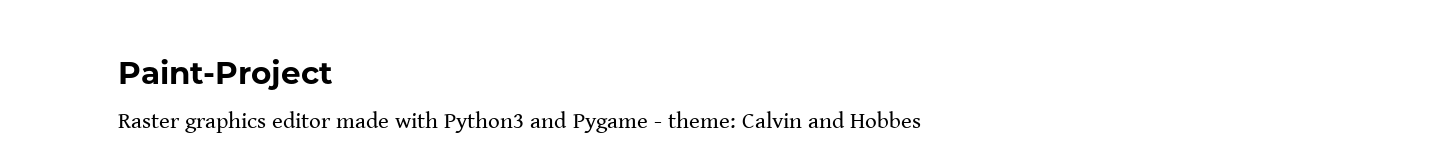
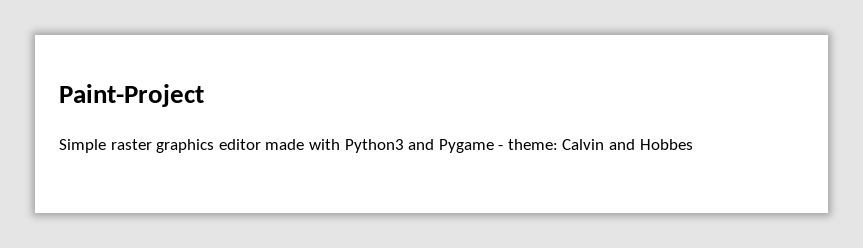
[118,114,180,128] Raster -> [59,139,152,153] Simple raster

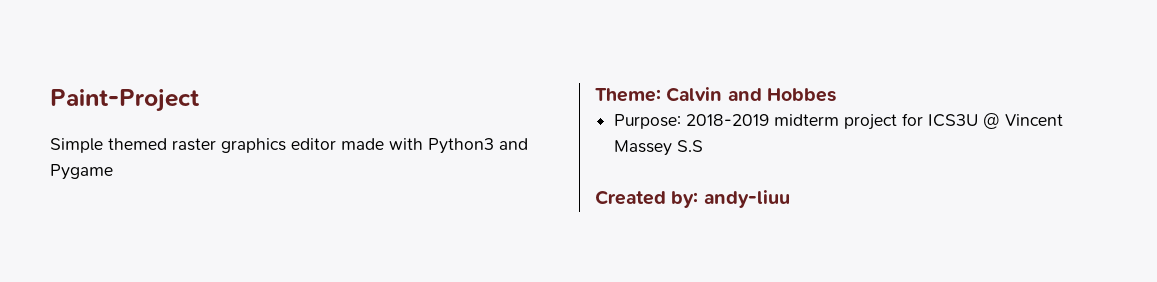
(106, 146) none -> [108,138,167,150] themed
[498,139,558,150] - theme: -> [595,88,661,102] // Theme:
(693, 144) none -> [614,113,1064,130] [614,140,704,156] [595,190,790,208] // Purpose: 2018-2019 midterm project for ICS3U @ Vincent Massey S.S // Created by: andy-liuu

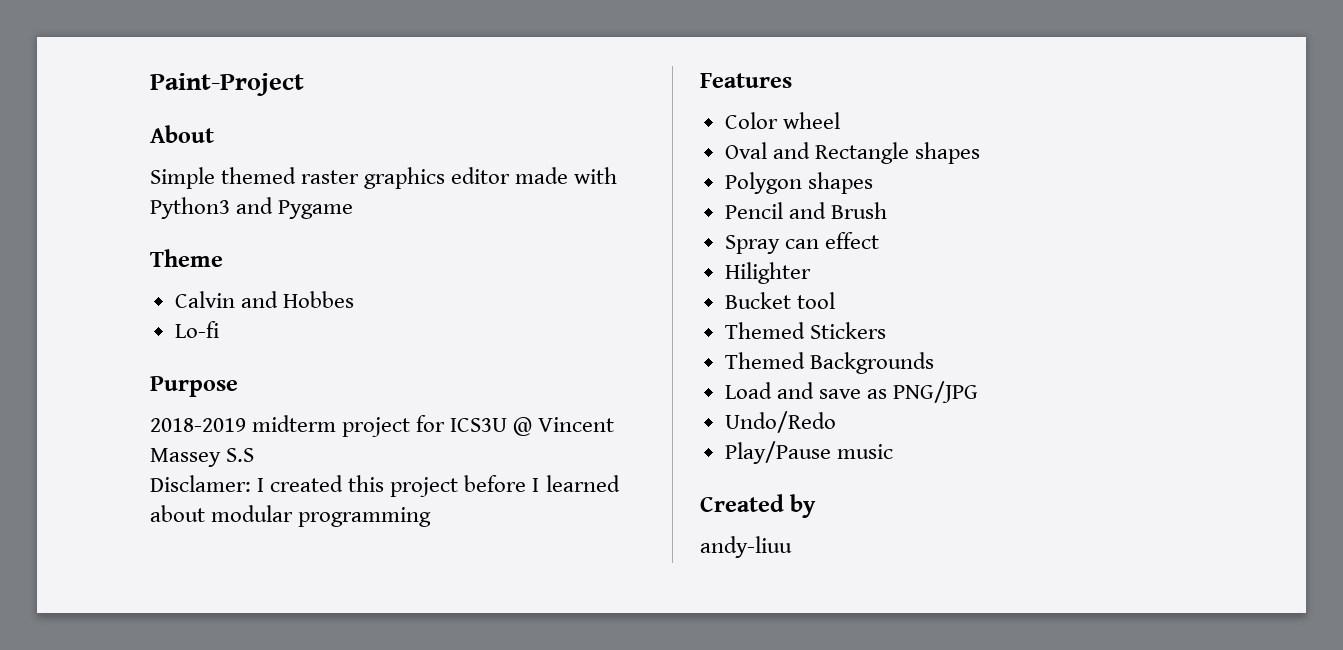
(200, 100) none -> [150,125,214,143] // About
[595,88,661,102] Theme: -> [150,249,223,267] Theme //
[614,114,682,129] Purpose: -> [174,321,219,338] [150,376,238,397] Lo-fi // Purpose //
(704, 146) none -> [150,475,620,497] [150,505,432,527] [700,73,792,88] [724,112,840,129] [724,142,980,164] [724,172,873,194] [724,202,887,219] [724,232,879,254] [724,262,811,284] [724,292,835,309] [724,322,886,339] [724,352,934,374] [724,381,979,403] [724,411,836,433] [724,441,893,464] // Disclamer: I created this project before I learned about modular programming // Features // Color wheel // Oval and Rectangle shapes // Polygon shapes // Pencil and Brush // Spray can effect // Hilighter // Bucket tool // Themed Stickers // Themed Backgrounds // Load and save as PNG/JPG // Undo/Redo // Play/Pause music
[671,191,699,208] by: -> [790,494,817,518] by //

